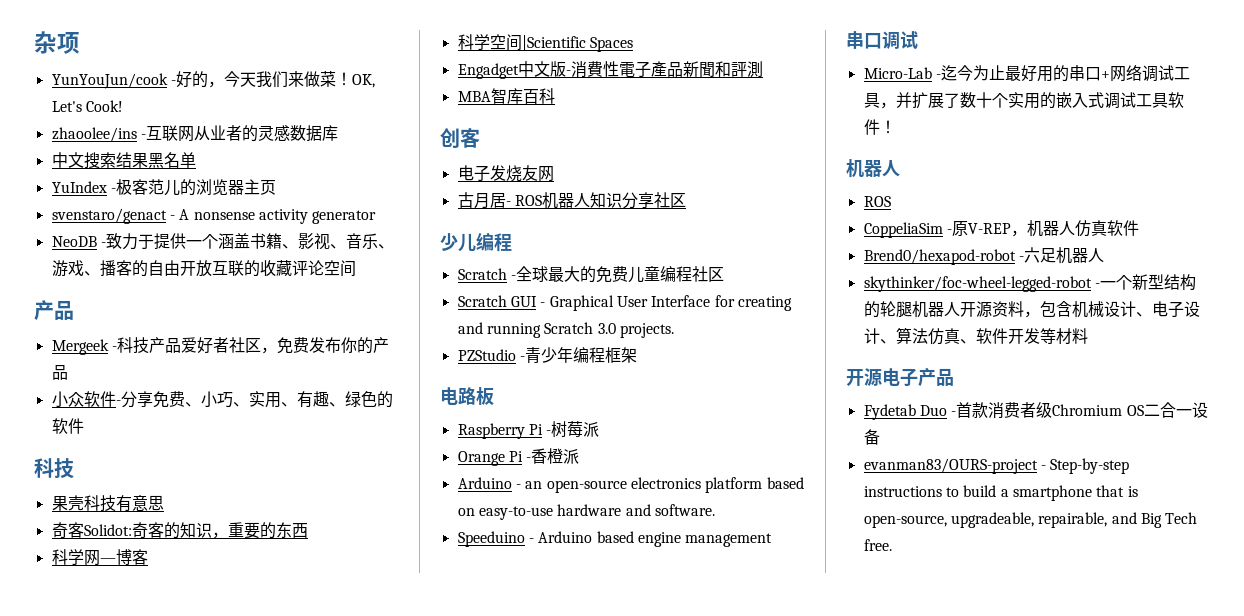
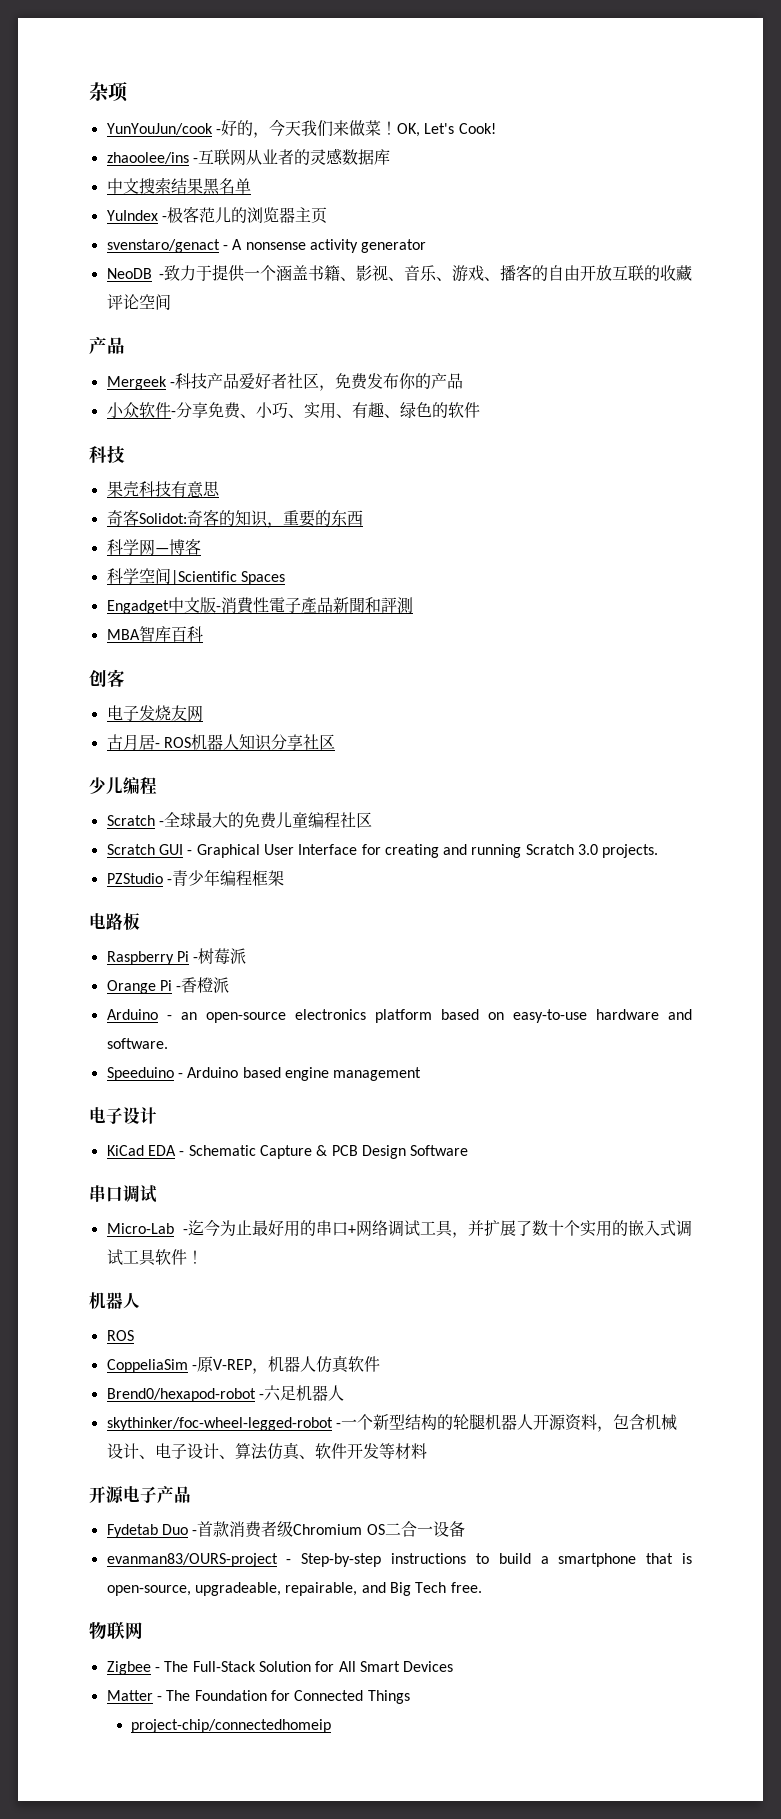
(773, 540) none -> [89,1107,157,1124] [106,1145,469,1159] // 电子设计 // KiCad EDA - Schematic Capture & PCB Design Software
(892, 545) none -> [89,1622,143,1639] [106,1661,454,1675] [106,1690,410,1704] [131,1719,332,1733] // 物联网 // Zigbee - The Full-Stack Solution for All Smart Devices // Matter - The Foundation for Connected Things // project-chip/connectedhomeip

